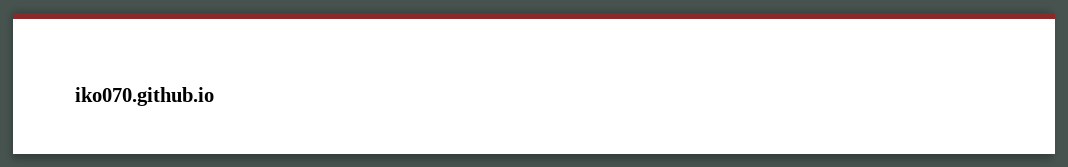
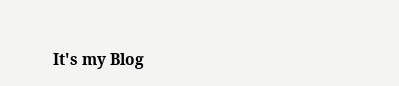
[75,87,214,106] iko070.github.io -> [53,53,145,69] It's my Blog

